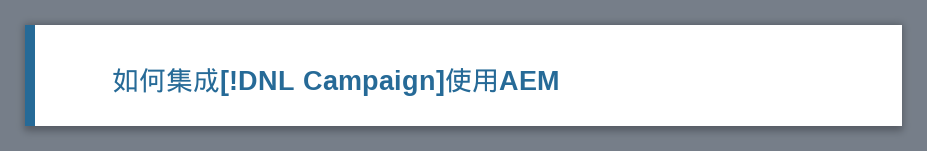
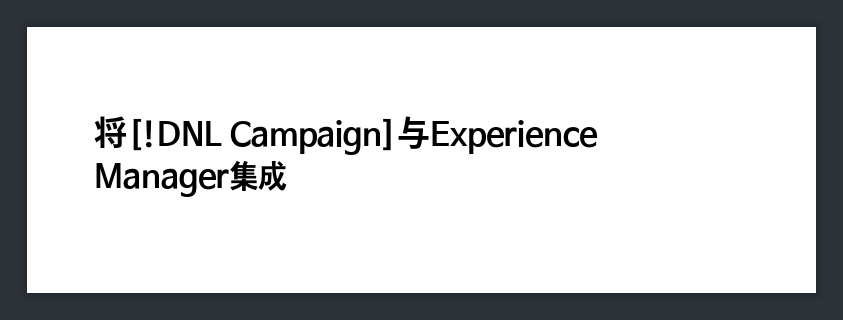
[112,68,559,96] 如何集成[!DNL Campaign]使用AEM -> [94,116,598,155] [94,160,287,197] 将[!DNL Campaign]与Experience Manager集成

